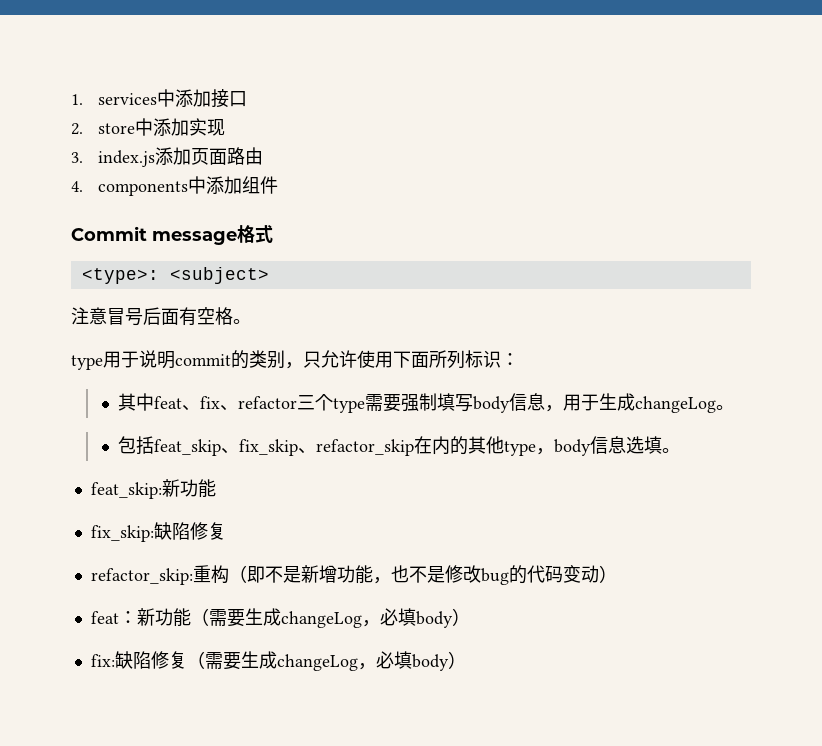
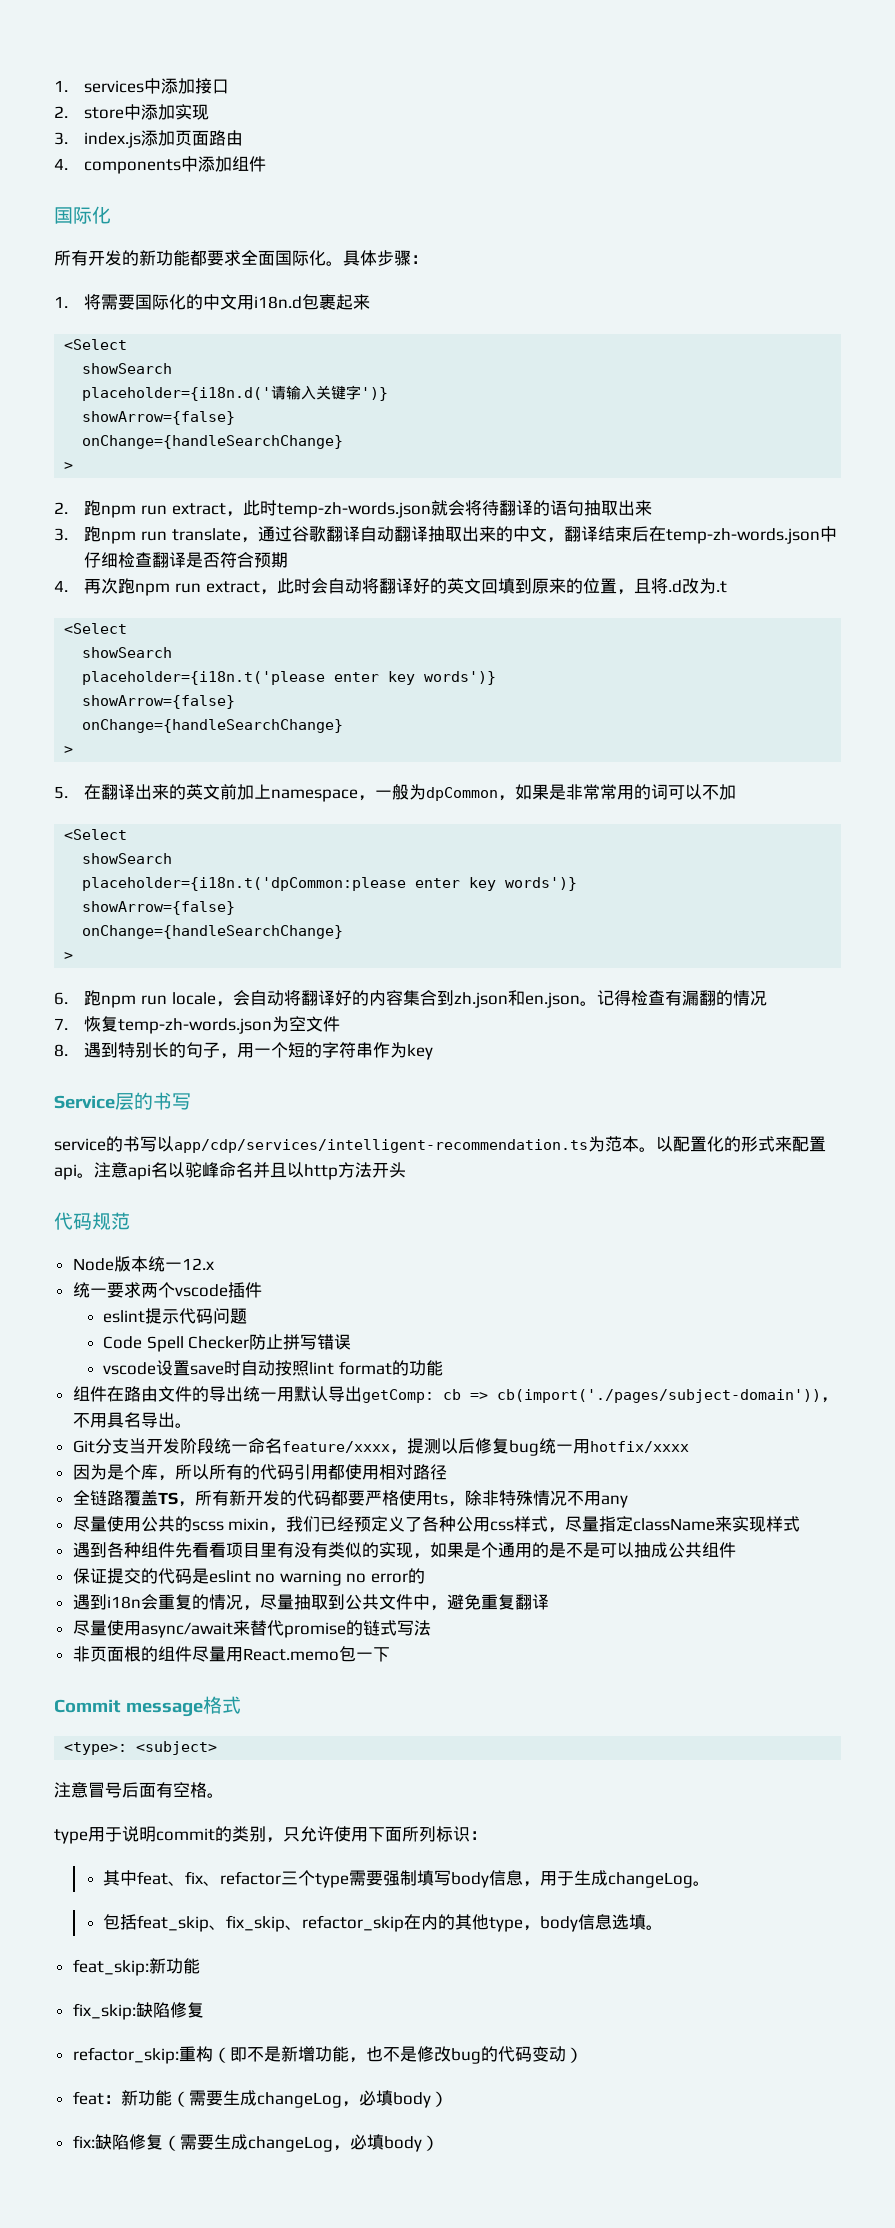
(279, 185) none -> [54,206,111,224] [54,250,428,266] [54,294,371,310] [64,339,128,350] [82,363,173,374] [82,385,389,401] [82,411,236,425] [82,435,344,449] [64,462,74,470] [54,500,652,518] [54,526,837,544] [84,552,289,568] [54,578,727,596] [64,623,128,634] [82,647,173,658] [82,671,497,685] [82,695,236,709] [82,719,344,733] [64,746,74,754] [54,784,737,802] [64,829,128,840] [82,853,173,864] [82,877,578,891] [82,901,236,915] [82,925,344,939] [64,952,74,960] [54,990,767,1008] [54,1016,341,1034] [54,1042,434,1060] [54,1092,191,1110] [54,1136,826,1153] [54,1162,406,1180] [54,1212,130,1230] [72,1256,214,1272] [72,1282,262,1298] [103,1308,248,1324] [103,1334,352,1352] [103,1360,443,1376] [72,1386,838,1403] [72,1412,192,1428] [72,1438,689,1456] [72,1464,447,1481] [72,1490,628,1508] [72,1516,801,1533] [72,1542,736,1559] [72,1568,426,1586] [72,1594,549,1611] [72,1620,431,1638] [72,1646,390,1662] // 国际化 // 所有开发的新功能都要求全面国际化。具体步骤： // 1.将需要国际化的中文用i18n.d包裹起来 // <Select // showSearch // placeholder={i18n.d('请输入关键字')} // showArrow={false} // onChange={handleSearchChange} // > // 2.跑npm run extract，此时temp-zh-words.json就会将待翻译的语句抽取出来 // 3.跑npm run translate，通过谷歌翻译自动翻译抽取出来的中文，翻译结束后在temp-zh-words.json中仔细检查翻译是否符合预期 // 4.再次跑npm run extract，此时会自动将翻译好的英文回填到原来的位置，且将.d改为.t // <Select // showSearch // placeholder={i18n.t('please enter key words')} // showArrow={false} // onChange={handleSearchChange} // > // 5.在翻译出来的英文前加上namespace，一般为dpCommon，如果是非常常用的词可以不加 // <Select // showSearch // placeholder={i18n.t('dpCommon:please enter key words')} // showArrow={false} // onChange={handleSearchChange} // > // 6.跑npm run locale，会自动将翻译好的内容集合到zh.json和en.json。记得检查有漏翻的情况 // 7.恢复temp-zh-words.json为空文件 // 8.遇到特别长的句子，用一个短的字符串作为key // Service层的书写 // service的书写以app/cdp/services/intelligent-recommendation.ts为范本。以配置化的形式来配置api。注意api名以驼峰命名并且以http方法开头 // 代码规范 // Node版本统一12.x // 统一要求两个vscode插件 // eslint提示代码问题 // Code Spell Checker防止拼写错误 // vscode设置save时自动按照lint format的功能 // 组件在路由文件的导出统一用默认导出getComp: cb => cb(import('./pages/subject-domain'))，不用具名导出。 // Git分支当开发阶段统一命名feature/xxxx，提测以后修复bug统一用hotfix/xxxx // 因为是个库，所以所有的代码引用都使用相对路径 // 全链路覆盖TS，所有新开发的代码都要严格使用ts，除非特殊情况不用any // 尽量使用公共的scss mixin，我们已经预定义了各种公用css样式，尽量指定className来实现样式 // 遇到各种组件先看看项目里有没有类似的实现，如果是个通用的是不是可以抽成公共组件 // 保证提交的代码是eslint no warning no error的 // 遇到i18n会重复的情况，尽量抽取到公共文件中，避免重复翻译 // 尽量使用async/await来替代promise的链式写法 // 非页面根的组件尽量用React.memo包一下

